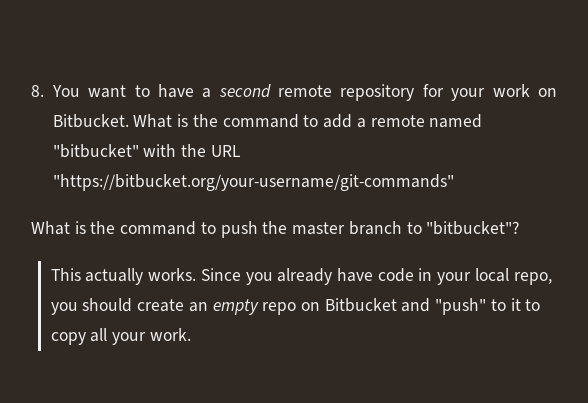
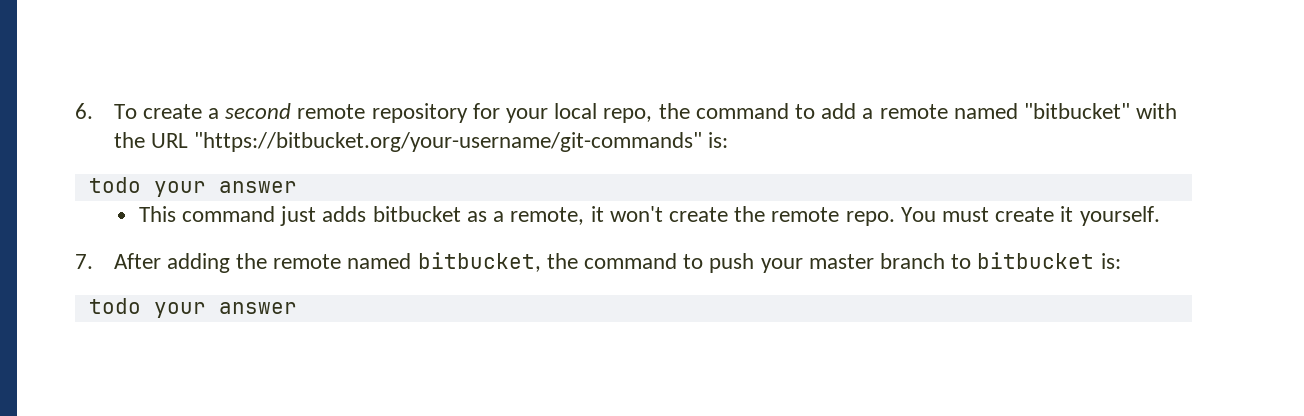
[31,84,194,98] 8. You want to have -> [75,103,202,119] 6. To create
[492,84,557,97] [52,114,189,128] work on Bitbucket. What is -> [554,103,653,123] local repo,
[31,221,86,235] // What is -> [708,132,729,148] [88,177,297,197] [138,206,1160,226] [75,252,541,273] is: // todo your answer // This command just adds bitbucket as a remote, it won't create the remote repo. You must create it yourself. // 7. After adding the remote named bitbucket,
[262,221,288,234] the -> [760,258,803,273] your
[426,221,520,235] [50,268,552,285] [50,298,541,315] [50,328,191,345] "bitbucket"? // This actually works. Since you already have code in your local repo, you should create an empty repo on Bitbucket and "push" to it to copy all your work. -> [977,252,1121,269] [88,298,297,318] bitbucket is: // todo your answer

